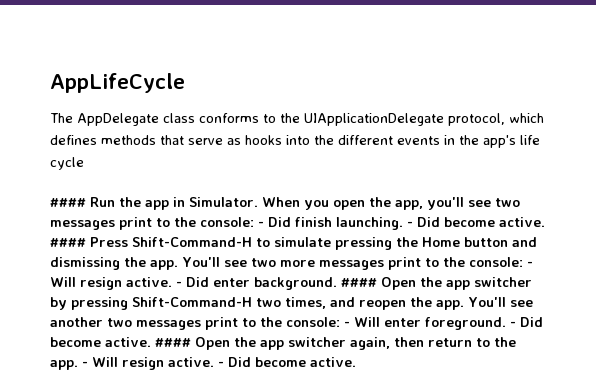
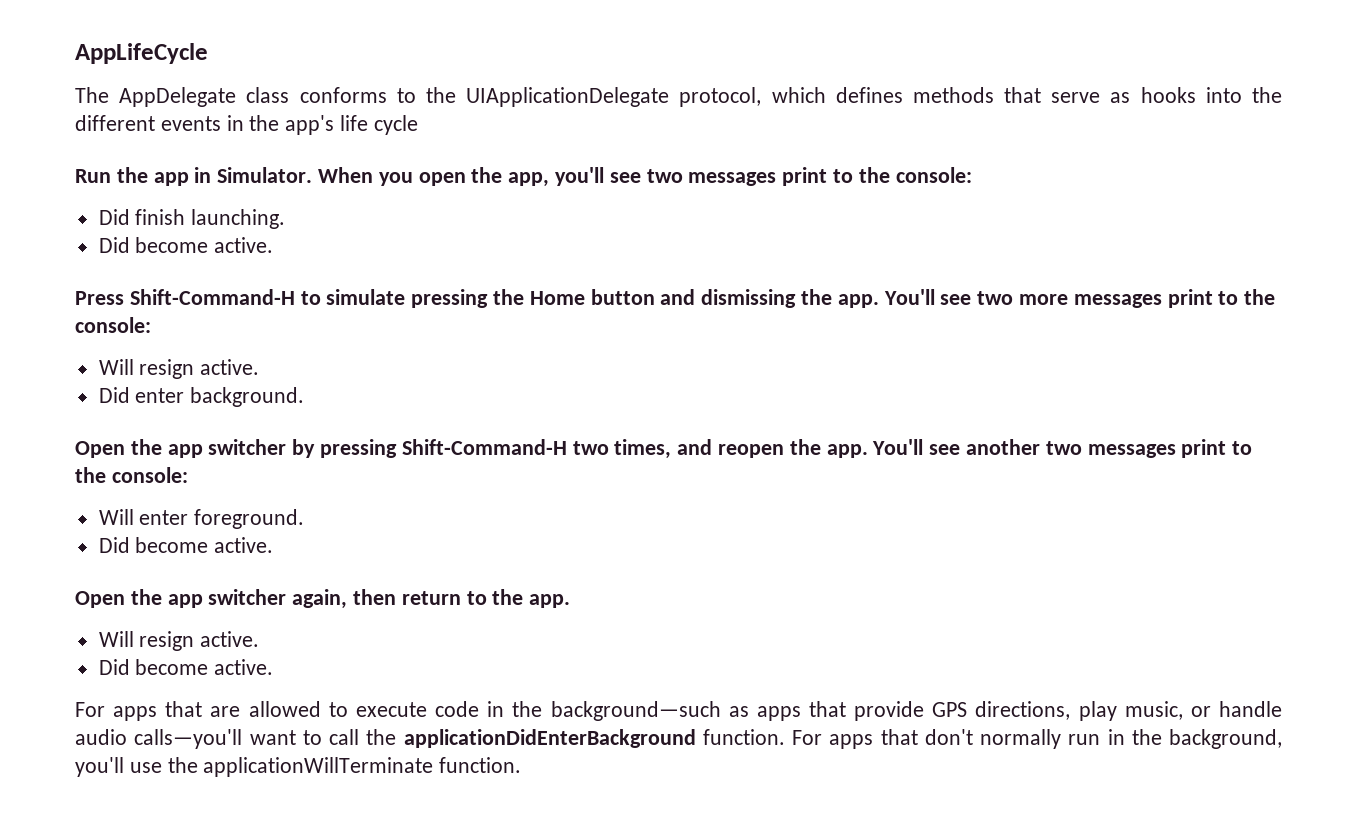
[50,198,86,207] #### -> (418, 125) none
[258,221,264,227] - -> (972, 175) //
[407,217,545,227] [50,238,86,247] - Did become active. #### -> [98,237,274,253] // Did become active. //
[526,261,533,267] [50,277,182,290] - Will resign active. - -> [98,359,260,379] // Will resign active. //
[341,278,377,287] #### -> (305, 397) //
[344,321,350,327] - -> (188, 475) //
[510,317,543,327] [50,337,191,347] - Did become active. #### -> [98,537,274,553] // Did become active. //
[82,357,356,370] - Will resign active. - Did become active. -> [98,631,260,651] [98,659,274,675] [75,701,1282,721] [75,729,1282,749] [75,757,522,777] // Will resign active. // Did become active. // For apps that are allowed to execute code in the background—such as apps that provide GPS directions, play music, or handle audio calls—you'll want to call the applicationDidEnterBackground function. For apps that don't normally run in the background, you'll use the applicationWillTerminate function.

